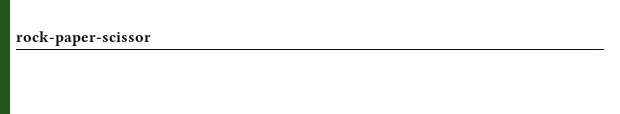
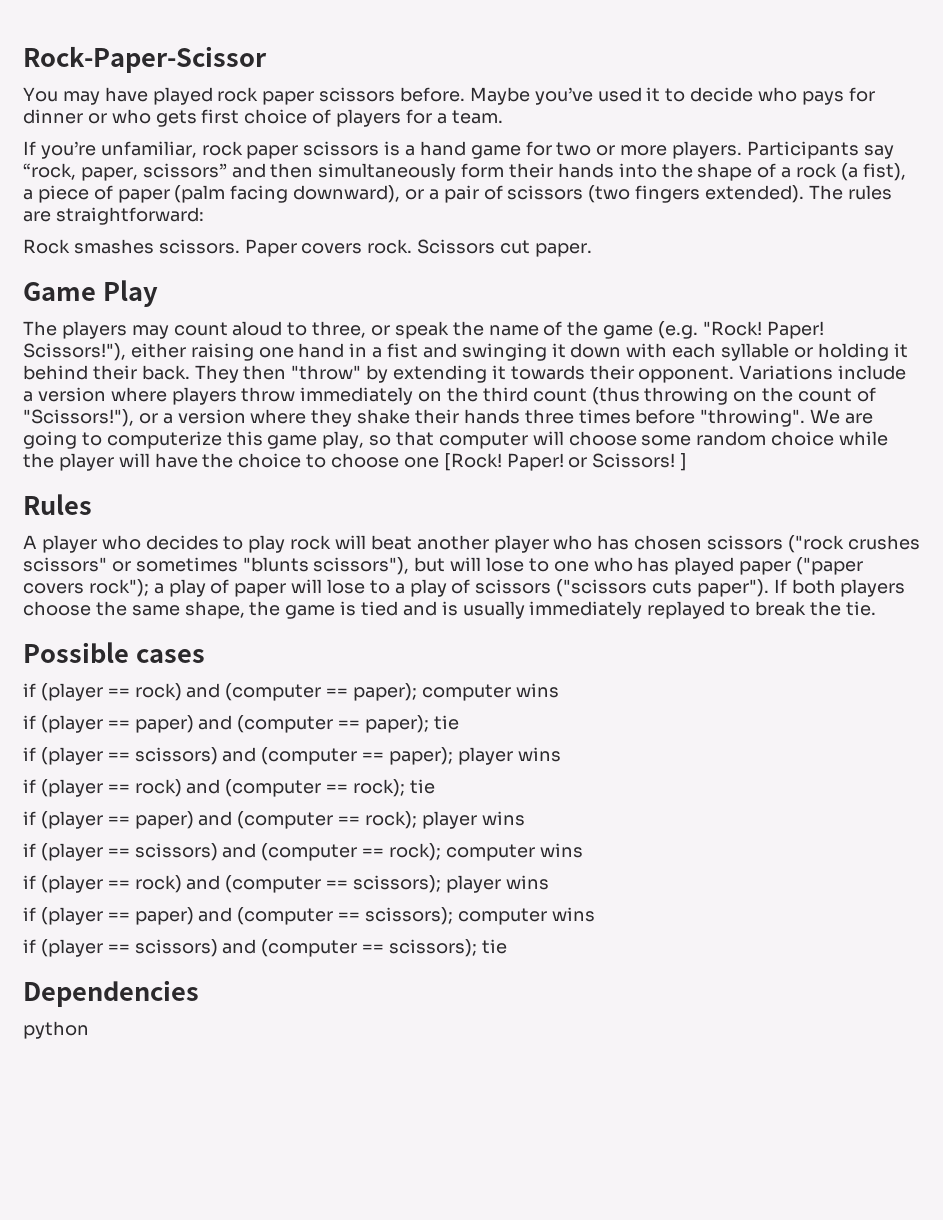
[16,31,151,46] rock-paper-scissor -> [23,46,267,73] [23,87,875,105] [23,109,503,127] [23,141,894,159] [23,163,906,181] [23,185,892,203] [23,207,204,225] [23,239,592,257] [23,280,158,307] [23,321,824,339] [23,343,908,361] [23,365,907,383] [23,387,876,405] [23,409,874,427] [23,431,889,449] [23,453,688,471] [23,494,92,515] [23,535,920,553] [23,557,864,575] [23,579,906,597] [23,601,876,619] [23,642,205,663] [23,683,559,701] [23,715,459,733] [23,747,561,765] [23,779,435,797] [23,811,525,829] [23,843,583,861] [23,875,549,893] [23,907,595,925] [23,939,507,957] [23,980,199,1007] [23,1021,89,1039] Rock-Paper-Scissor // You may have played rock paper scissors before. Maybe you’ve used it to decide who pays for dinner or who gets first choice of players for a team. // If you’re unfamiliar, rock paper scissors is a hand game for two or more players. Participants say “rock, paper, scissors” and then simultaneously form their hands into the shape of a rock (a fist), a piece of paper (palm facing downward), or a pair of scissors (two fingers extended). The rules are straightforward: // Rock smashes scissors. Paper covers rock. Scissors cut paper. // Game Play // The players may count aloud to three, or speak the name of the game (e.g. "Rock! Paper! Scissors!"), either raising one hand in a fist and swinging it down with each syllable or holding it behind their back. They then "throw" by extending it towards their opponent. Variations include a version where players throw immediately on the third count (thus throwing on the count of "Scissors!"), or a version where they shake their hands three times before "throwing". We are going to computerize this game play, so that computer will choose some random choice while the player will have the choice to choose one [Rock! Paper! or Scissors! ] // Rules // A player who decides to play rock will beat another player who has chosen scissors ("rock crushes scissors" or sometimes "blunts scissors"), but will lose to one who has played paper ("paper covers rock"); a play of paper will lose to a play of scissors ("scissors cuts paper"). If both players choose the same shape, the game is tied and is usually immediately replayed to break the tie. // Possible cases // if (player == rock) and (computer == paper); computer wins // if (player == paper) and (computer == paper); tie // if (player == scissors) and (computer == paper); player wins // if (player == rock) and (computer == rock); tie // if (player == paper) and (computer == rock); player wins // if (player == scissors) and (computer == rock); computer wins // if (player == rock) and (computer == scissors); player wins // if (player == paper) and (computer == scissors); computer wins // if (player == scissors) and (computer == scissors); tie // Dependencies // python

